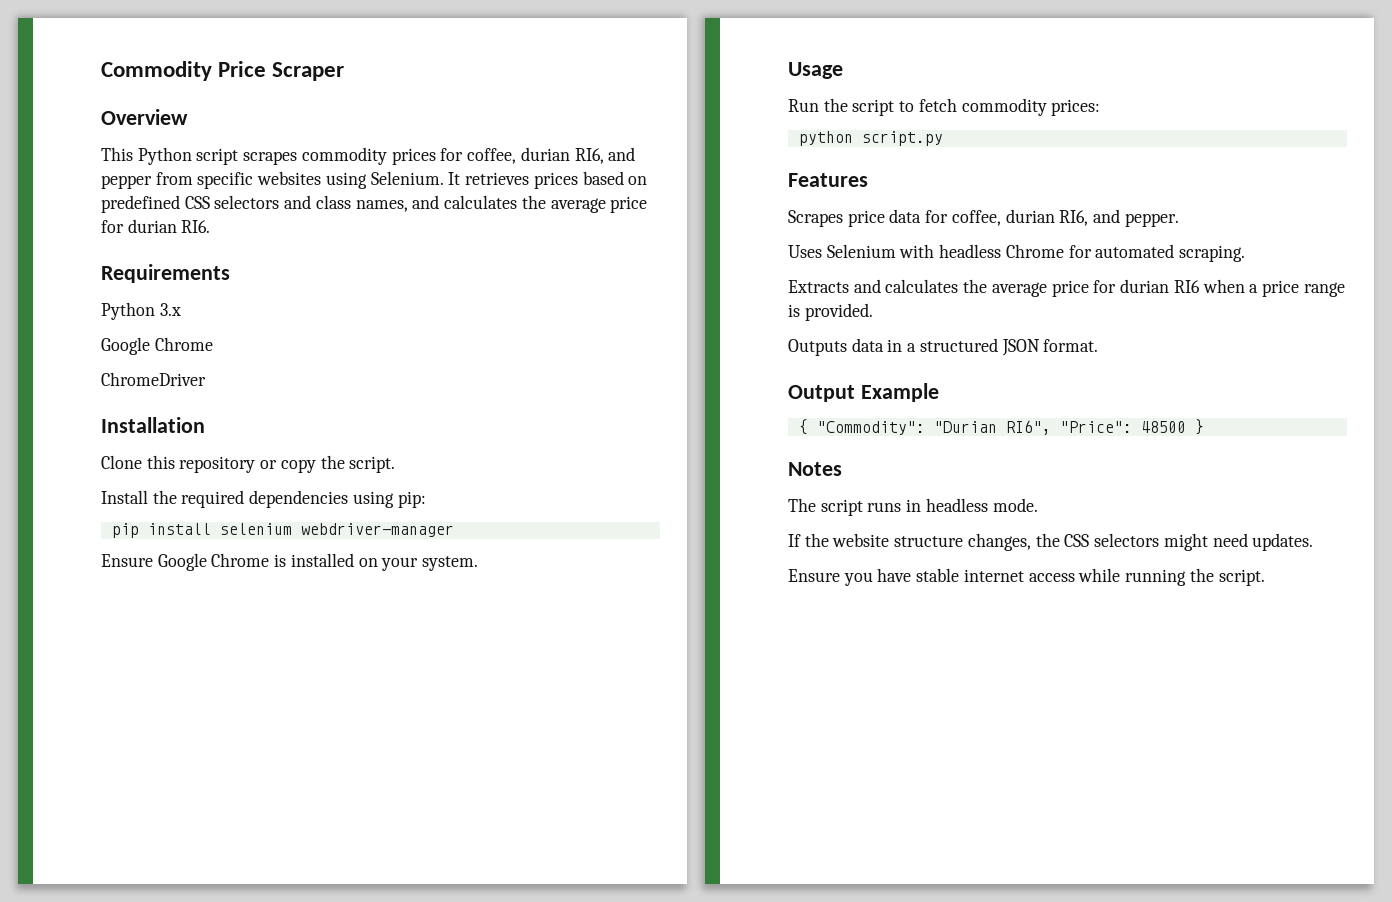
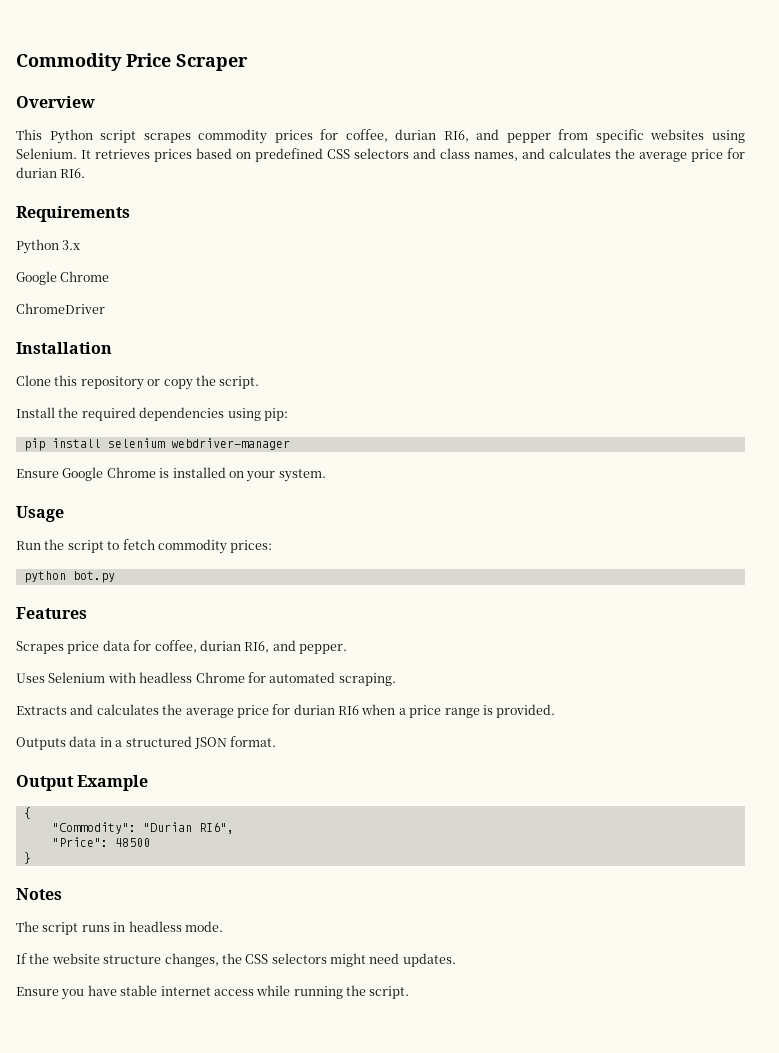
[861,131,943,146] script.py -> [72,571,115,583] bot.py
(808, 427) none -> (31, 813) //
(1051, 427) none -> (234, 828) //
(1186, 427) none -> (150, 842) //

